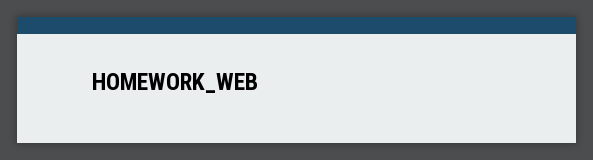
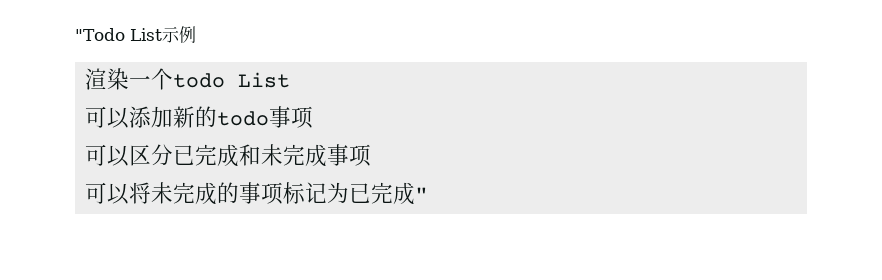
[92,73,258,93] HOMEWORK_WEB -> [75,26,196,43] [85,68,291,90] [85,106,314,129] [85,144,372,167] [85,182,429,205] "Todo List示例 // 渲染一个todo List // 可以添加新的todo事项 // 可以区分已完成和未完成事项 // 可以将未完成的事项标记为已完成"

